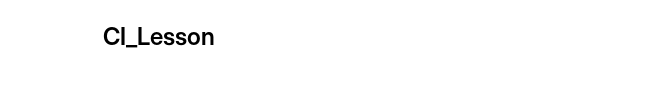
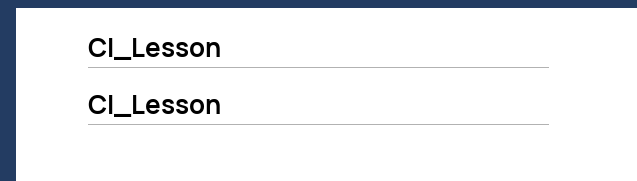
[103,27,215,48] CI_Lesson -> [88,38,221,60] [88,95,221,117] CI_Lesson // CI_Lesson

